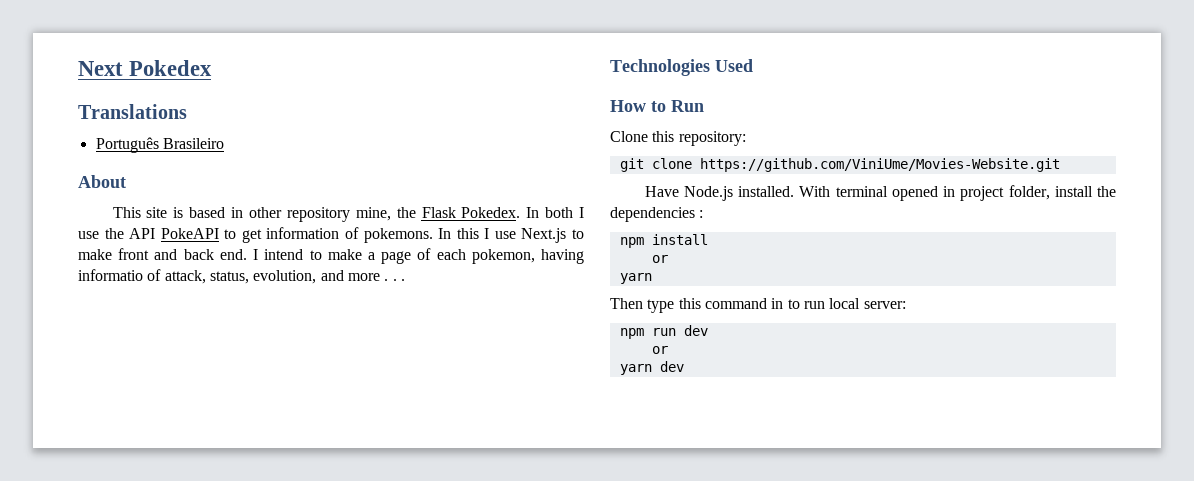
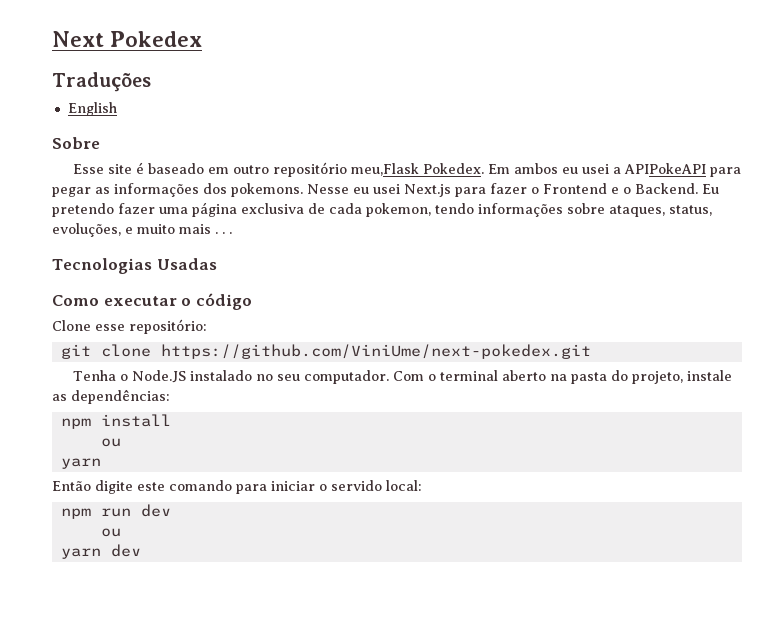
[78,104,187,119] [95,137,224,153] [78,175,126,188] [112,207,584,222] [78,227,584,243] [78,248,585,264] [78,269,405,284] [610,59,753,76] [610,100,704,112] Translations // Português Brasileiro // About // This site is based in other repository mine, the Flask Pokedex. In both I use the API PokeAPI to get information of pokemons. In this I use Next.js to make front and back end. I intend to make a page of each pokemon, having informatio of attack, status, evolution, and more . . . // Technologies Used // How to Run -> [52,72,151,92] [67,102,117,116] [52,137,100,149] [72,162,741,177] [52,183,719,197] [52,202,712,217] [52,223,232,237] [52,258,217,274] [52,293,252,310] Traduções // English // Sobre // Esse site é baseado em outro repositório meu,Flask Pokedex. Em ambos eu usei a APIPokeAPI para pegar as informações dos pokemons. Nesse eu usei Next.js para fazer o Frontend e o Backend. Eu pretendo fazer uma página exclusiva de cada pokemon, tendo informações sobre ataques, status, evoluções, e muito mais . . . // Tecnologias Usadas // Como executar o código
[652,131,746,146] this repository: -> [95,319,207,334] esse repositório:
[699,158,1060,172] [644,185,1116,201] [610,207,704,222] https://github.com/ViniUme/Movies-Website.git // Have Node.js installed. With terminal opened in project folder, install the dependencies : -> [160,344,591,359] [72,370,732,384] [52,389,170,404] https://github.com/ViniUme/next-pokedex.git // Tenha o Node.JS instalado no seu computador. Com o terminal aberto na pasta do projeto, instale as dependências:
[651,255,668,263] or -> [100,438,121,447] ou
[610,298,906,313] Then type this command in to run local server: -> [52,480,422,494] Então digite este comando para iniciar o servido local:
[651,346,668,354] or -> [100,528,121,537] ou

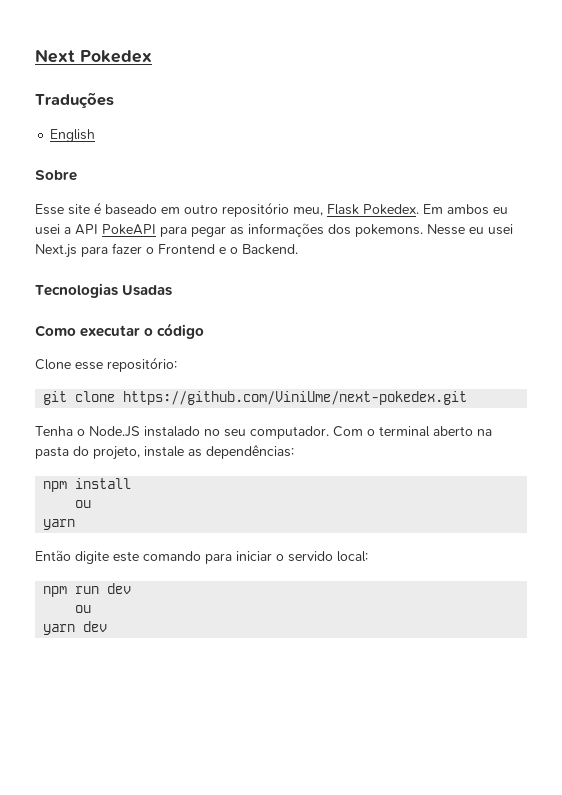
[350,163,419,176] meu,Flask -> [293,204,359,216] meu, Flask
[623,163,706,174] APIPokeAPI -> [75,224,156,235] API PokeAPI
[702,184,719,194] [52,202,712,217] [52,223,232,237] Eu pretendo fazer uma página exclusiva de cada pokemon, tendo informações sobre ataques, status, evoluções, e muito mais . . . -> (298, 249) none

